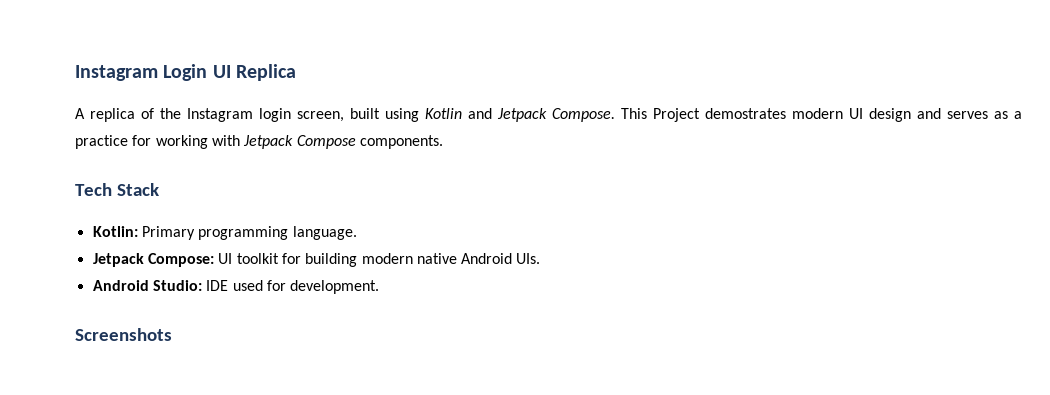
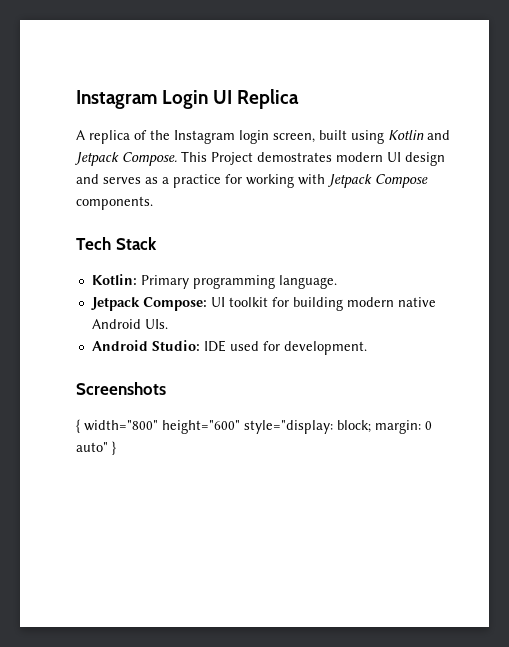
(172, 334) none -> [76,419,432,434] [76,441,116,455] // { width="800" height="600" style="display: block; margin: 0 auto" }

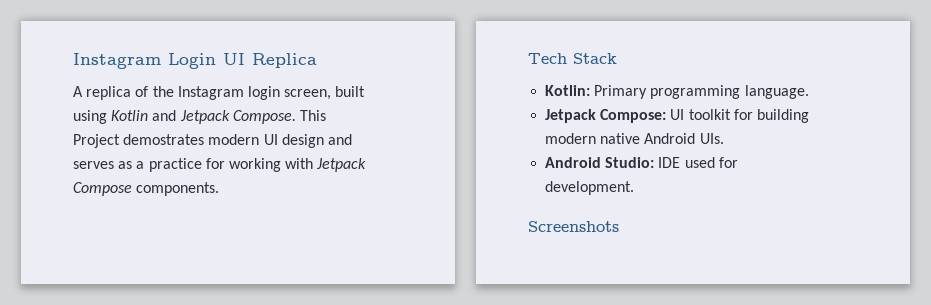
[76,419,432,434] [76,441,116,455] // { width="800" height="600" style="display: block; margin: 0 auto" } -> (619, 226) none

